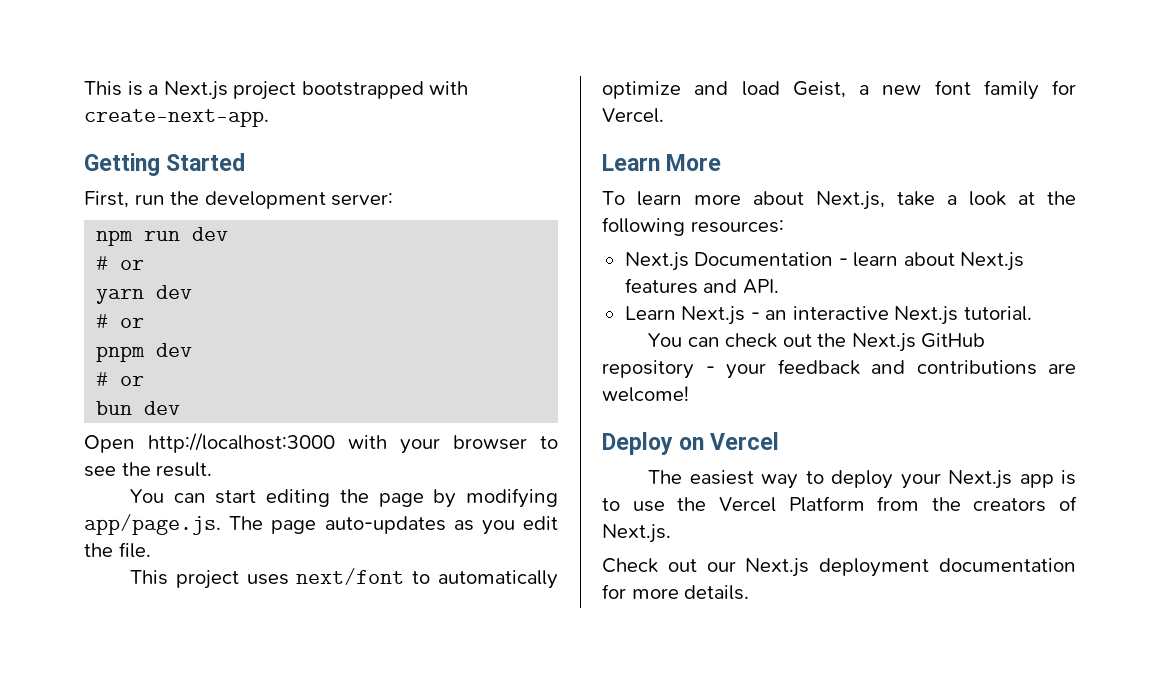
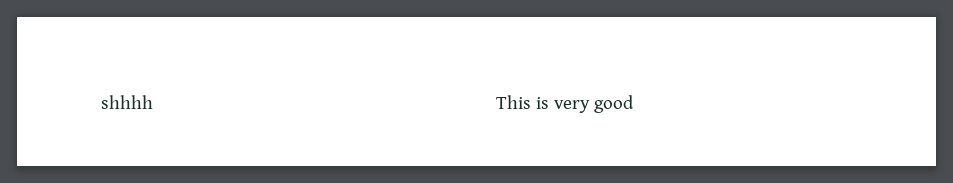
(84, 88) none -> [101,95,153,109] shhhh //
[148,81,469,100] [84,109,269,127] [84,153,246,176] [84,191,394,209] [96,227,229,246] [96,256,145,270] [96,285,193,304] [96,314,145,328] [96,343,193,362] [96,372,145,386] [96,401,181,415] [84,433,558,454] [84,462,213,477] [130,488,558,508] [84,514,558,535] [84,542,151,558] [130,568,558,589] [602,80,1076,100] [602,108,664,123] [602,154,722,171] [602,191,1076,210] [602,217,784,236] [624,252,1025,271] [624,278,779,294] [624,306,1032,325] [648,333,986,352] [602,359,1076,379] [602,386,689,402] [602,432,780,455] [648,470,1076,489] [602,496,1077,512] [602,524,671,543] [602,558,1076,577] [602,584,750,600] a Next.js project bootstrapped with create-next-app. // Getting Started // First, run the development server: // npm run dev // # or // yarn dev // # or // pnpm dev // # or // bun dev // Open http://localhost:3000 with your browser to see the result. // You can start editing the page by modifying app/page.js. The page auto-updates as you edit the file. // This project uses next/font to automatically optimize and load Geist, a new font family for Vercel. // Learn More // To learn more about Next.js, take a look at the following resources: // Next.js Documentation - learn about Next.js features and API. // Learn Next.js - an interactive Next.js tutorial. // You can check out the Next.js GitHub repository - your feedback and contributions are welcome! // Deploy on Vercel // The easiest way to deploy your Next.js app is to use the Vercel Platform from the creators of Next.js. // Check out our Next.js deployment documentation for more details. -> [553,95,634,113] very good

